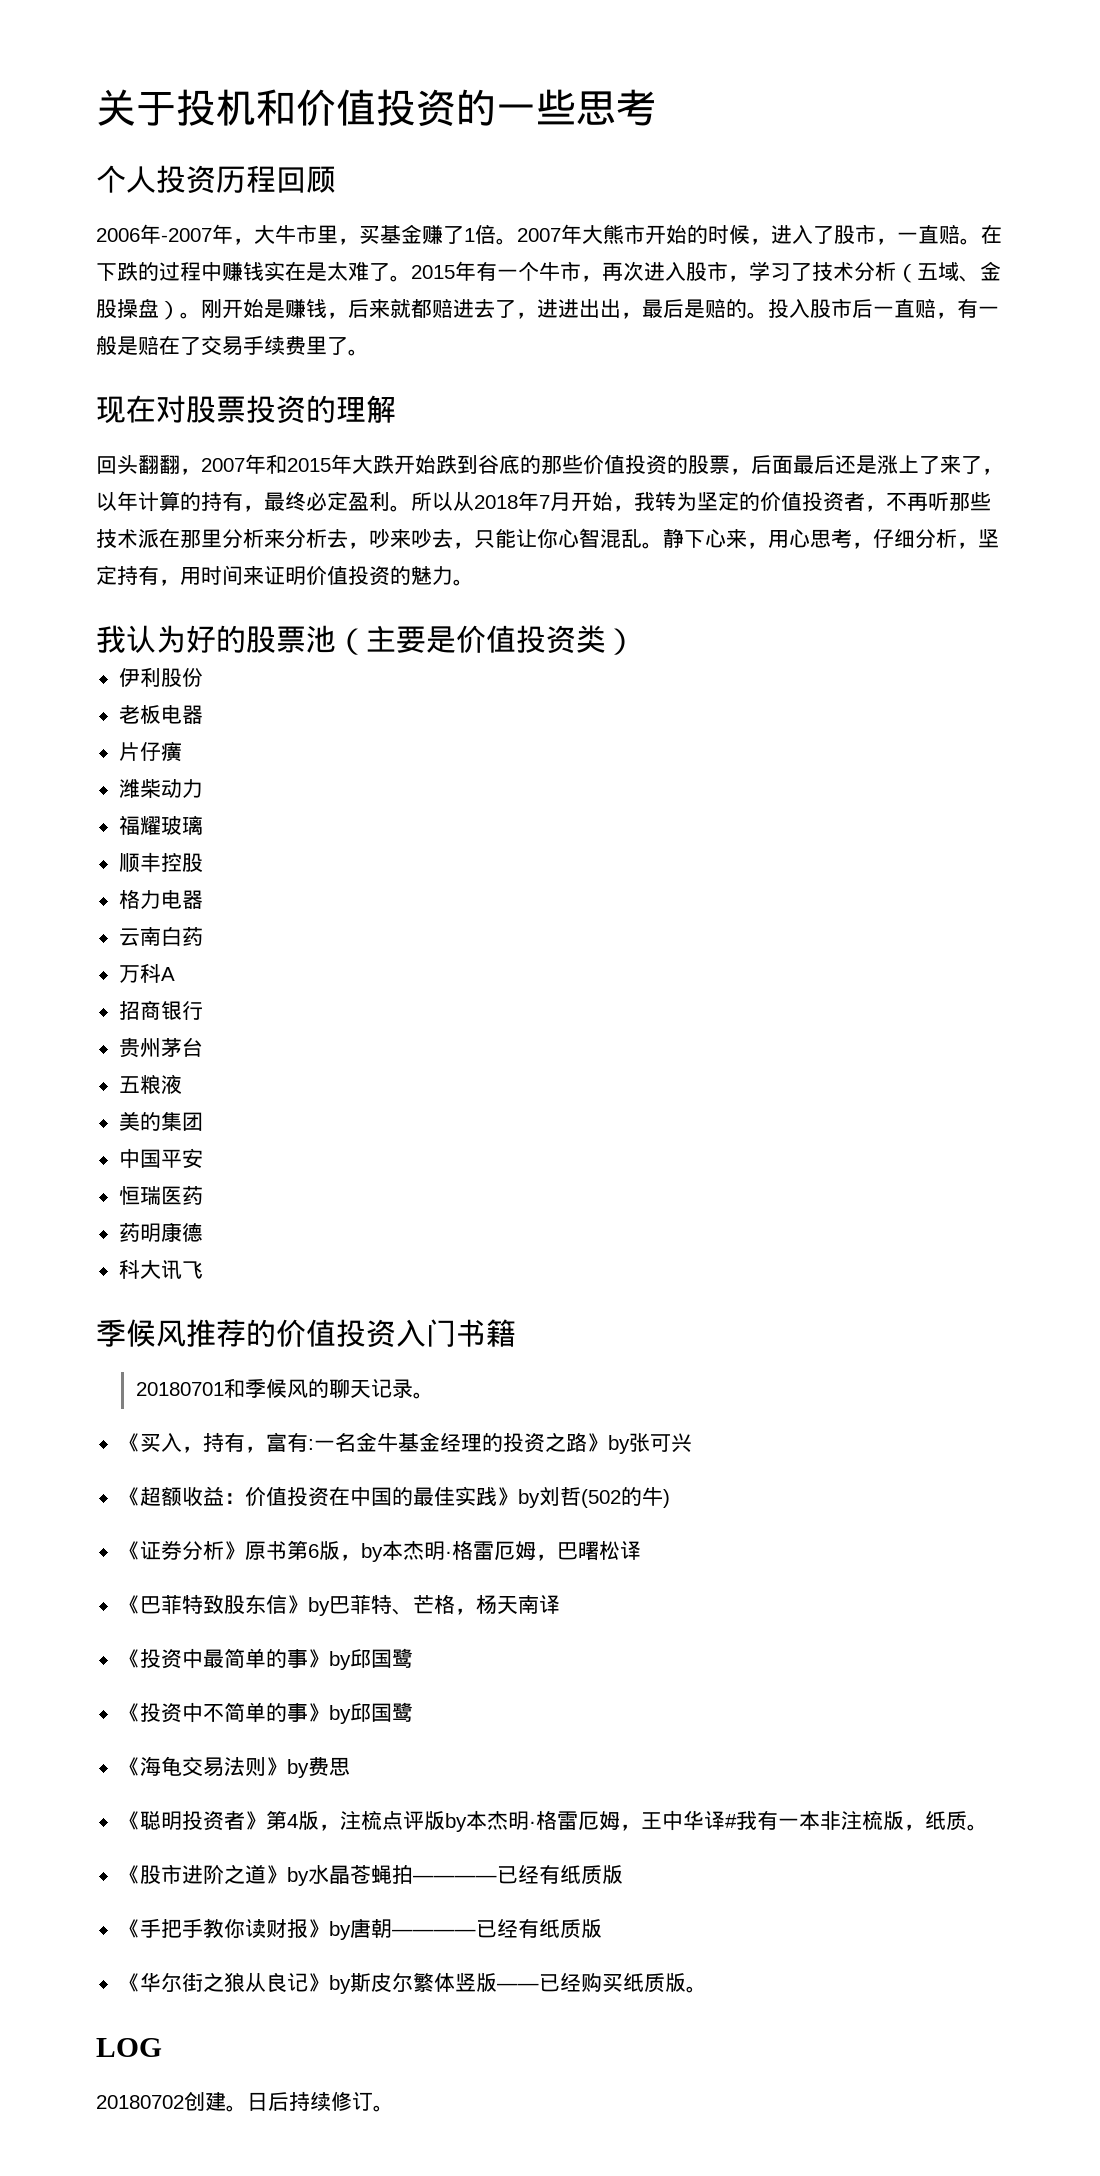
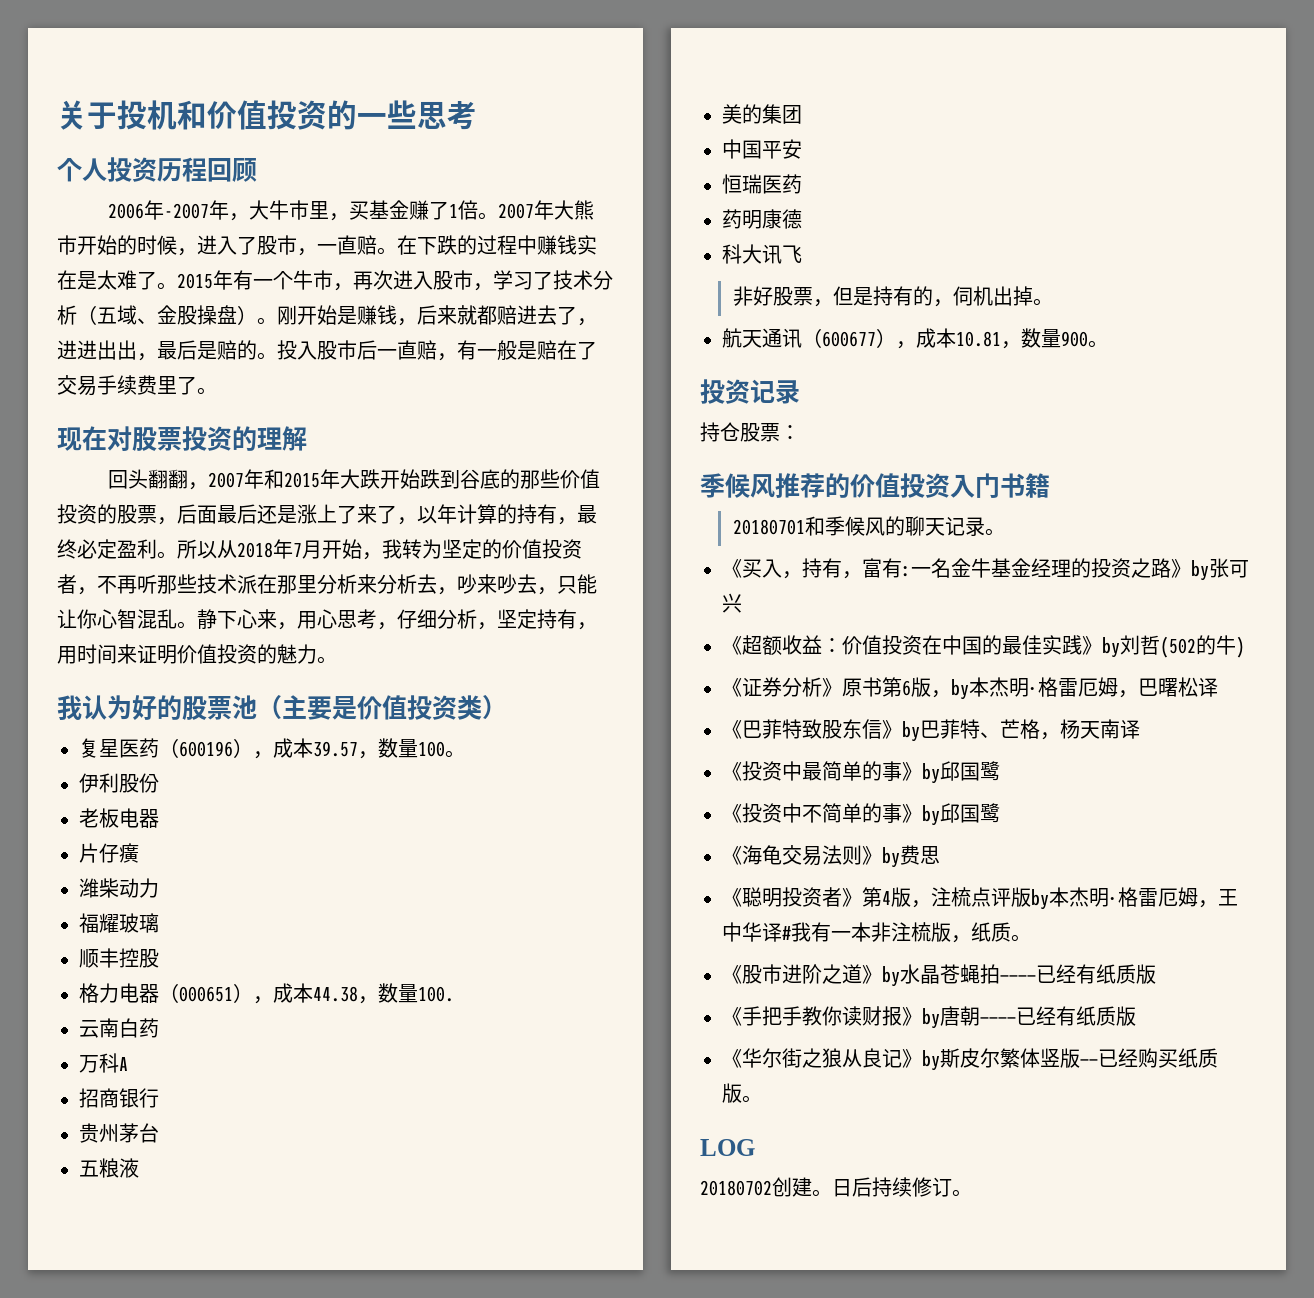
(636, 641) none -> [79,738,465,759] // 复星医药（600196），成本39.57，数量100。
(203, 899) none -> [159,983,454,1004] （000651），成本44.38，数量100.
(203, 1270) none -> [732,286,1053,307] [722,328,1108,349] [700,379,800,404] [700,422,800,442] // 非好股票，但是持有的，伺机出掉。 // 航天通讯（600677），成本10.81，数量900。 // 投资记录 // 持仓股票：

